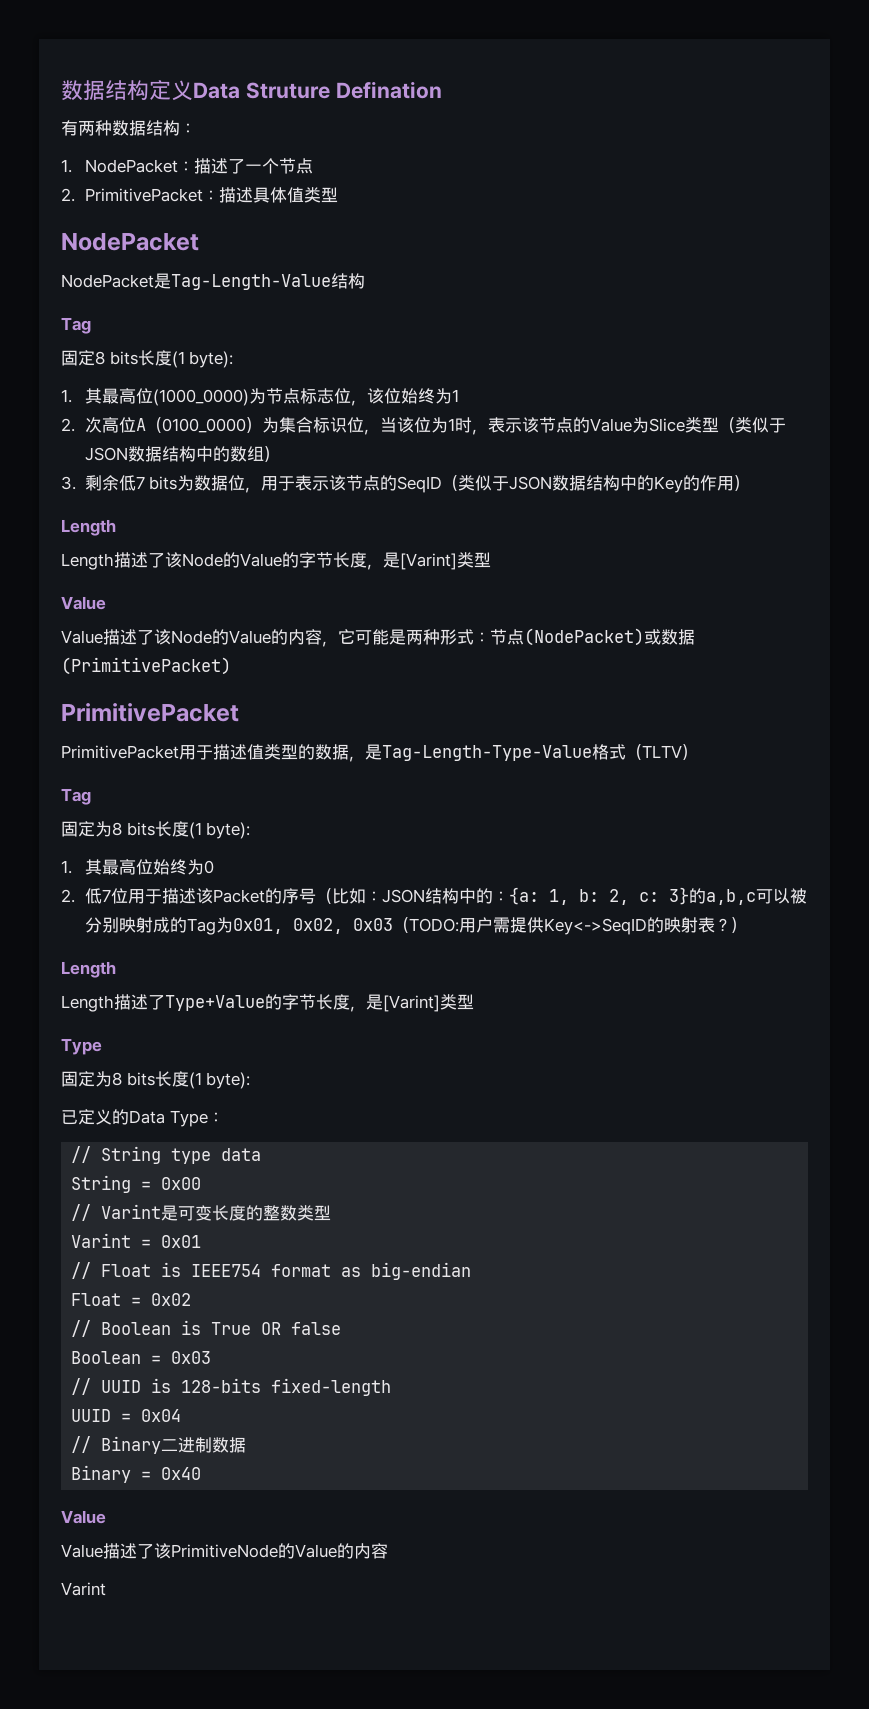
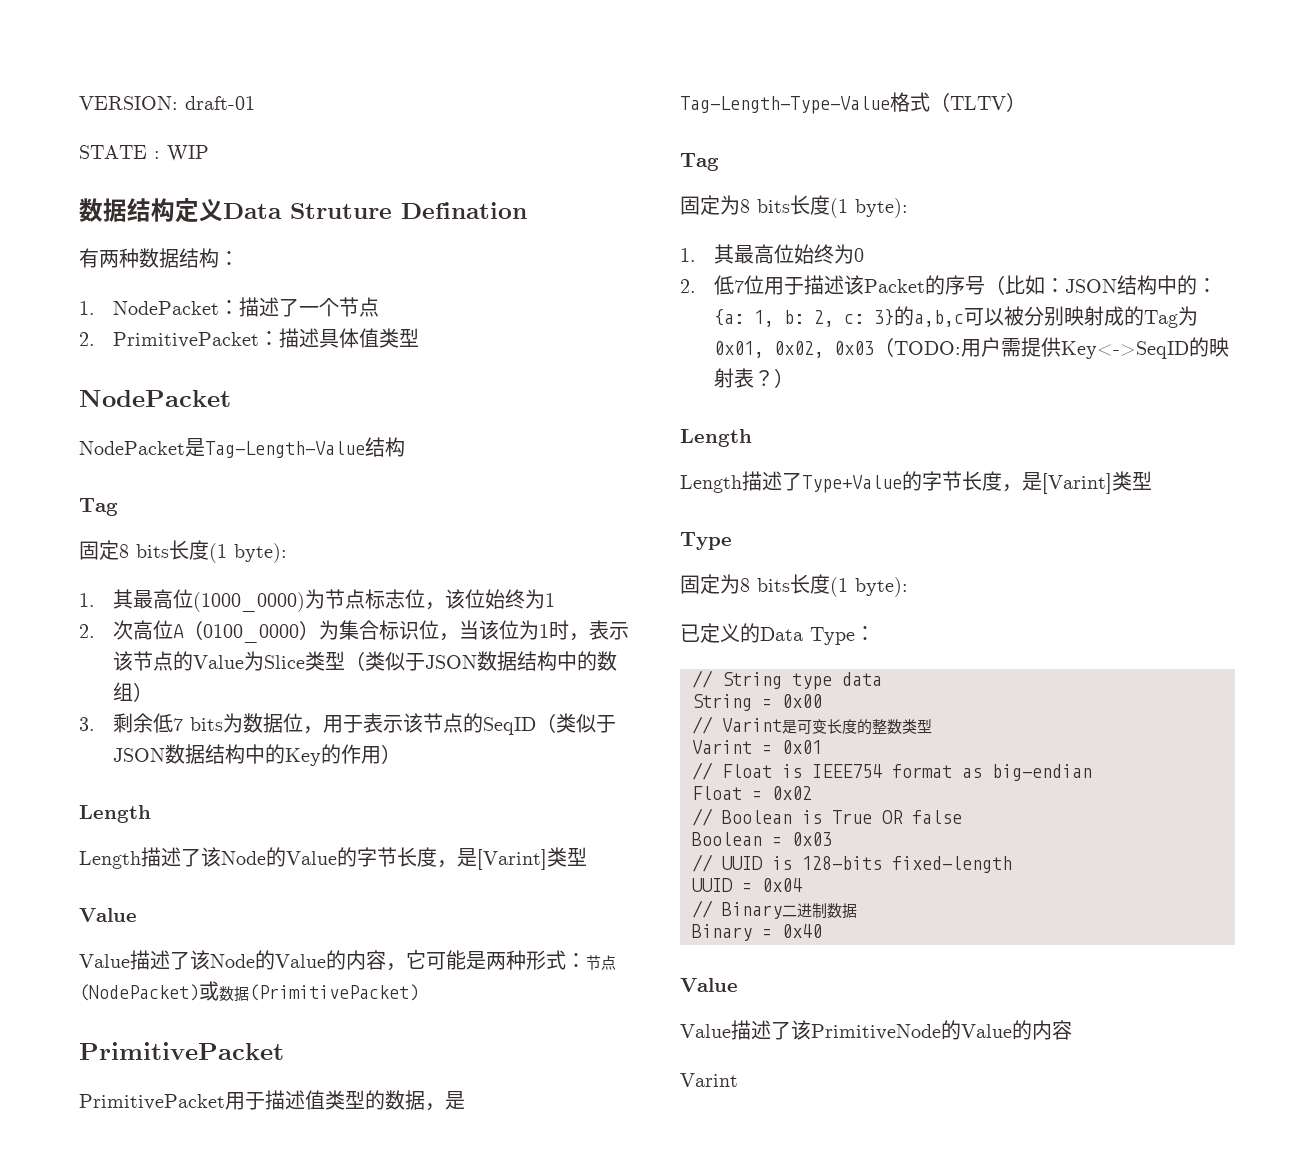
(61, 90) none -> [79,96,255,110] [79,145,209,162] VERSION: draft-01 // STATE : WIP //

